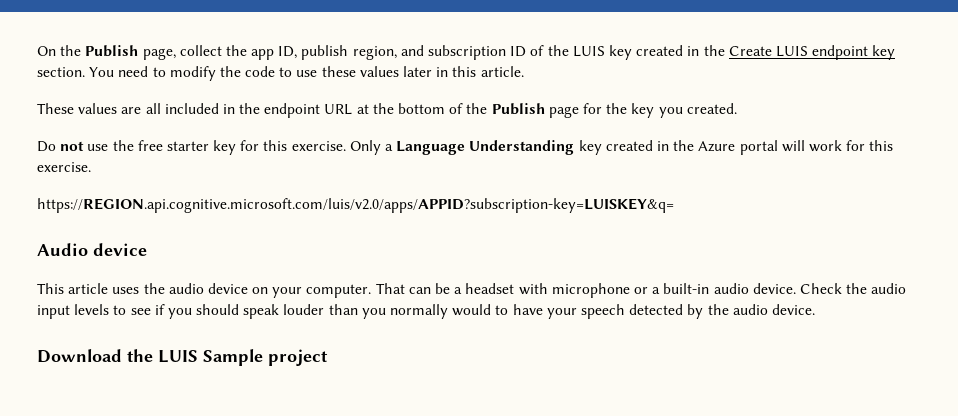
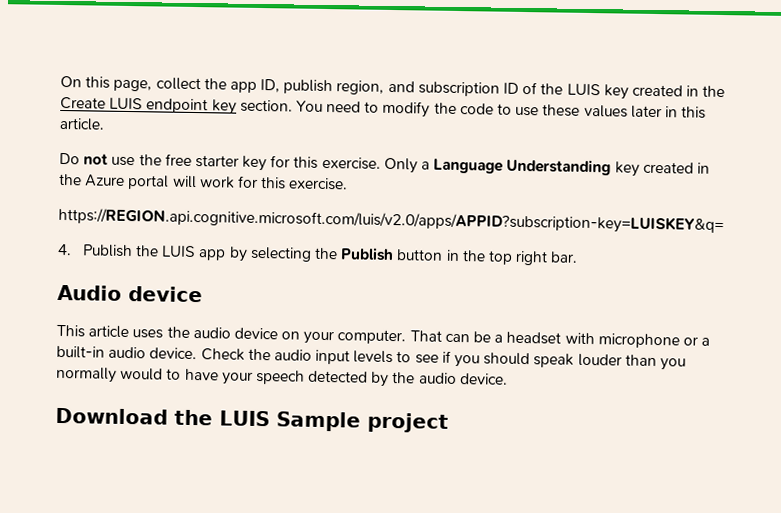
[60,45,139,57] the Publish -> [85,76,111,89] this
[37,103,737,118] // These values are all included in the endpoint URL at the bottom of the Publish page for the key you created. -> (105, 124) none
(674, 205) none -> [57,243,579,266] // 4. Publish the LUIS app by selecting the Publish button in the top right bar.

